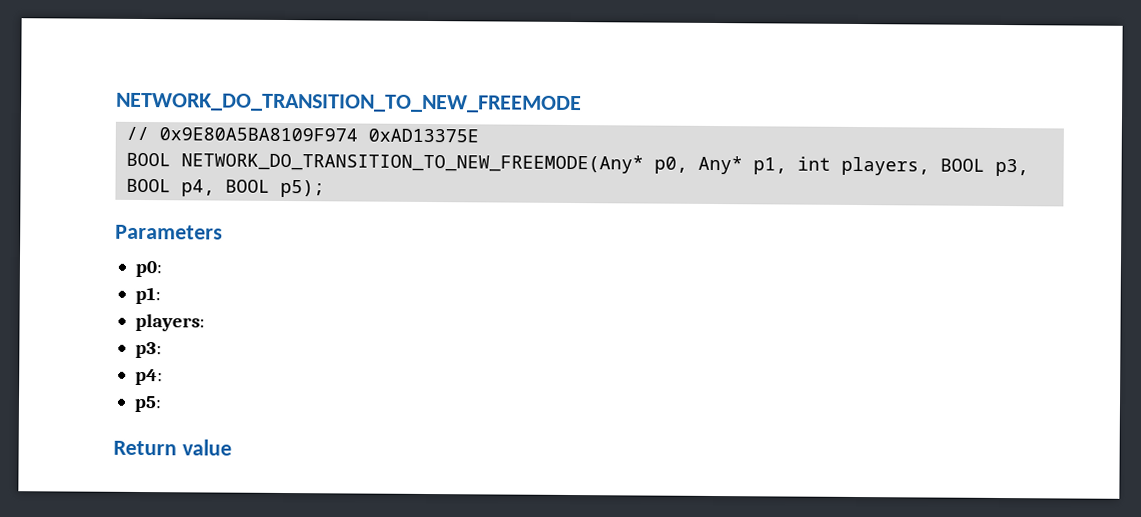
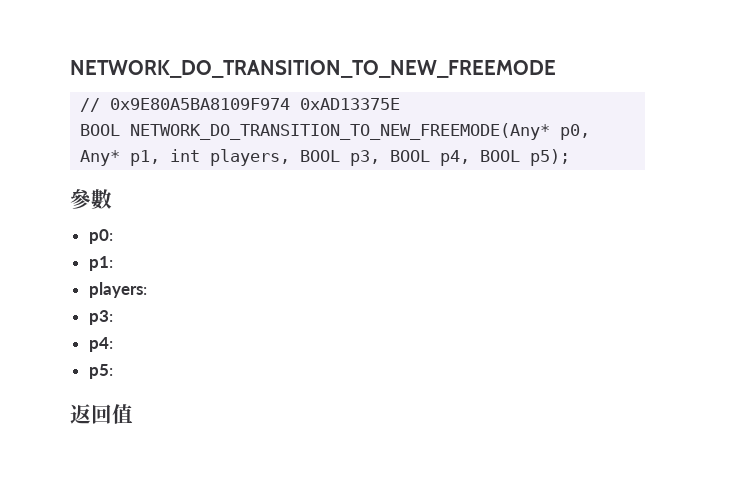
[115,224,223,240] Parameters -> [70,189,112,209] 參數
[113,439,232,456] Return value -> [70,404,133,424] 返回值

